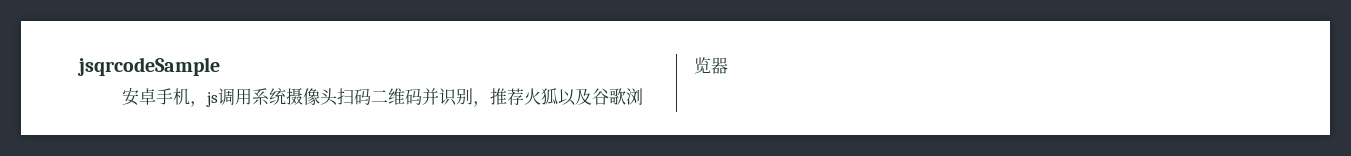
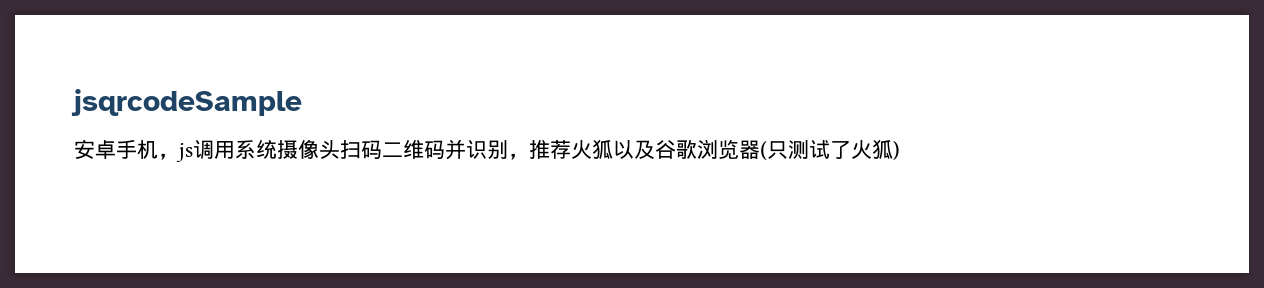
(728, 65) none -> [760,139,900,160] (只测试了火狐)

